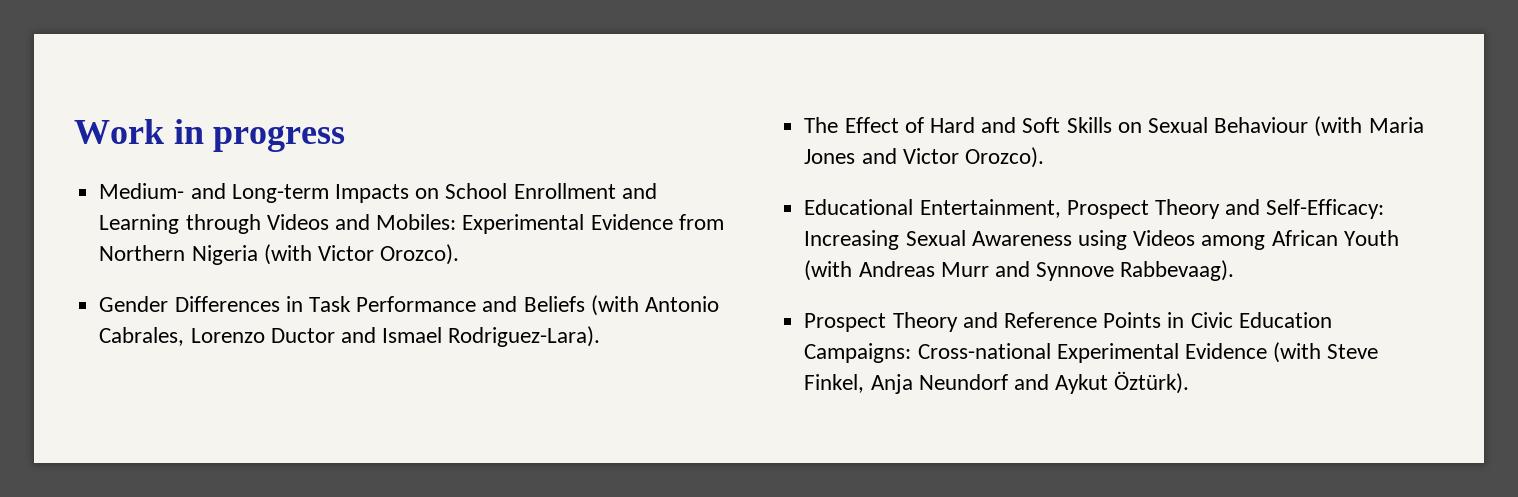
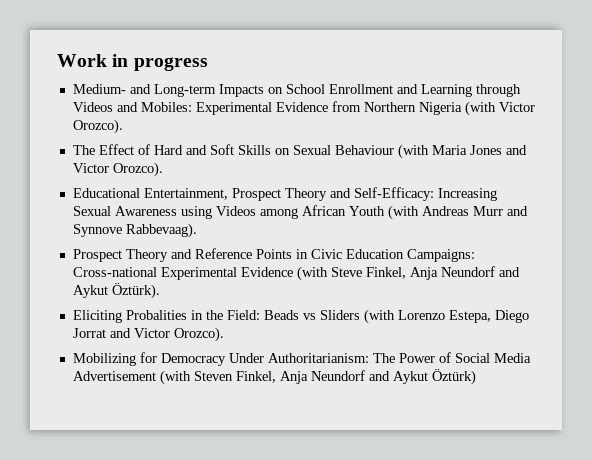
[99,295,719,316] [99,326,601,347] // Gender Differences in Task Performance and Beliefs (with Antonio Cabrales, Lorenzo Ductor and Ismael Rodriguez-Lara). -> (123, 126) none
(1190, 382) none -> [72,309,529,324] [72,327,224,342] [72,352,531,366] [72,369,476,385] // Eliciting Probalities in the Field: Beads vs Sliders (with Lorenzo Estepa, Diego Jorrat and Victor Orozco). // Mobilizing for Democracy Under Authoritarianism: The Power of Social Media Advertisement (with Steven Finkel, Anja Neundorf and Aykut Öztürk)

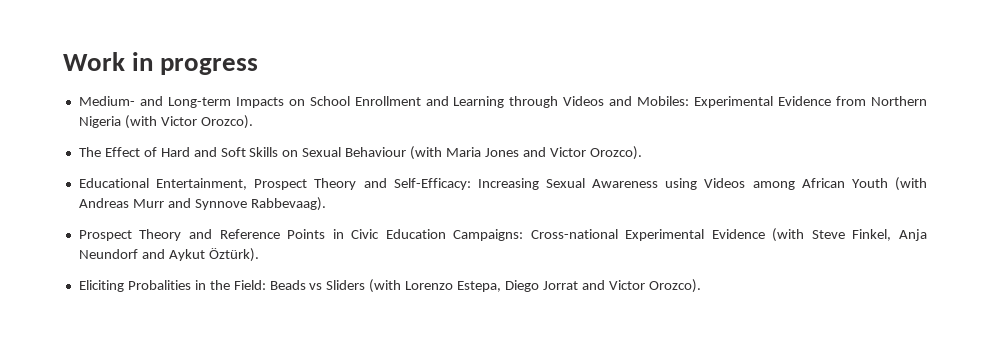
[72,352,531,366] [72,369,476,385] // Mobilizing for Democracy Under Authoritarianism: The Power of Social Media Advertisement (with Steven Finkel, Anja Neundorf and Aykut Öztürk) -> (701, 286) none

